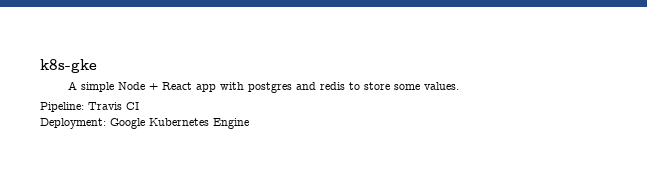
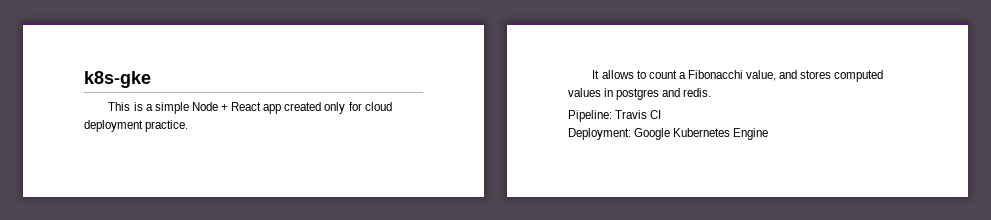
[68,81,78,90] A -> [108,102,153,111] This is a
[220,82,460,93] with postgres and redis to store some values. -> [284,102,392,114] [84,120,189,132] [592,70,884,82] [568,88,712,100] created only for cloud deployment practice. // It allows to count a Fibonacchi value, and stores computed values in postgres and redis.

